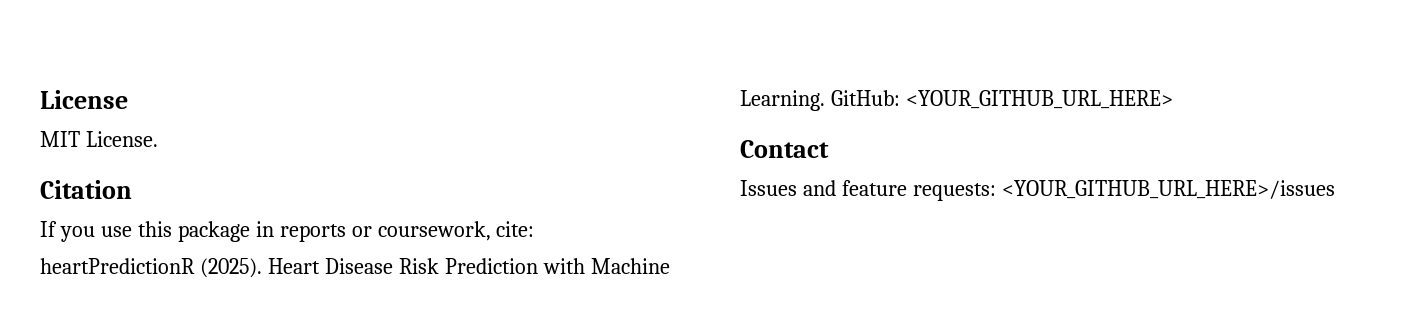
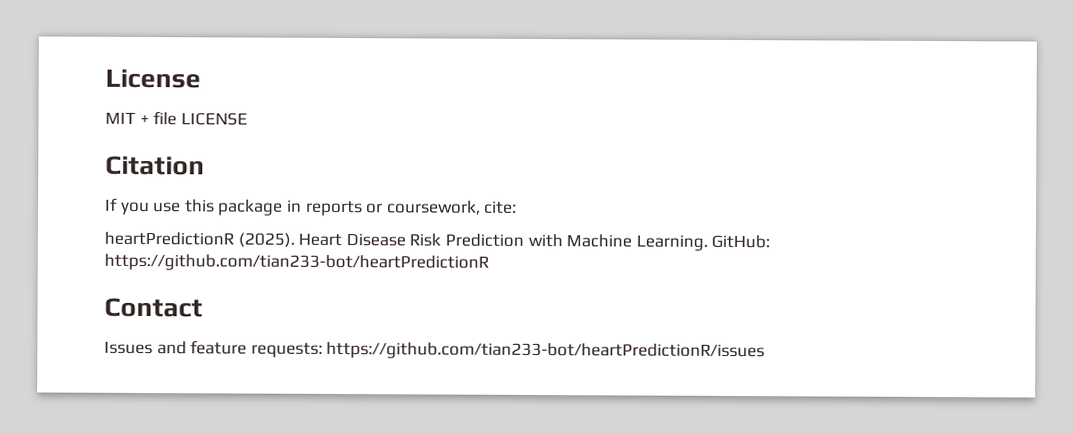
[85,131,158,147] License. -> [139,111,248,126] + file LICENSE
[905,90,1173,109] <YOUR_GITHUB_URL_HERE> -> [104,253,489,272] https://github.com/tian233-bot/heartPredictionR
[1001,180,1335,199] <YOUR_GITHUB_URL_HERE>/issues -> [326,341,766,361] https://github.com/tian233-bot/heartPredictionR/issues

